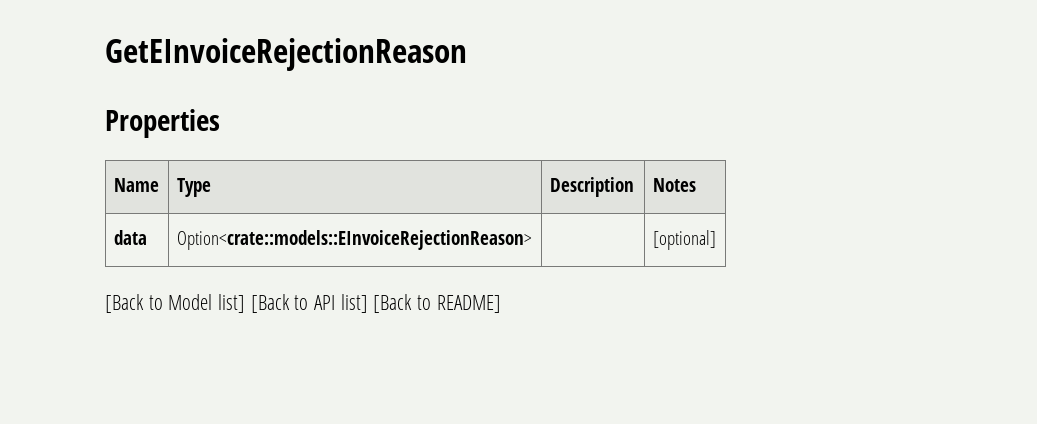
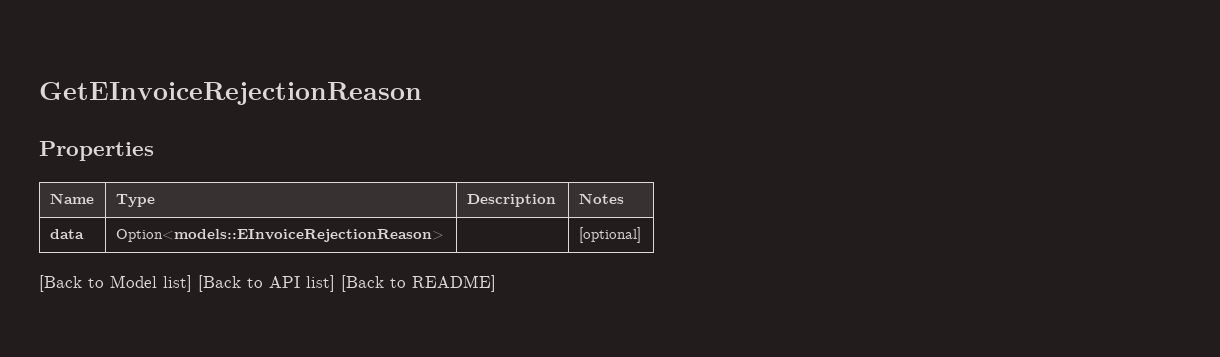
[176,230,532,250] Option<crate::models::EInvoiceRejectionReason> -> [115,229,444,242] Option<models::EInvoiceRejectionReason>

